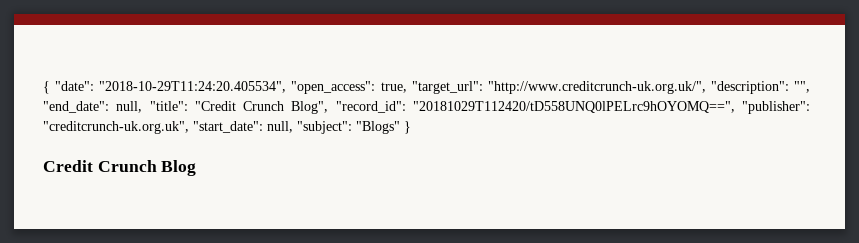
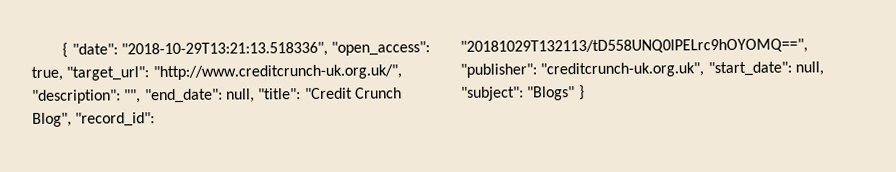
[99,81,287,93] "2018-10-29T11:24:20.405534", -> [121,41,329,58] "2018-10-29T13:21:13.518336",
[412,101,735,113] "20181029T112420/tD558UNQ0lPELrc9hOYOMQ==", -> [460,38,808,55] "20181029T132113/tD558UNQ0lPELrc9hOYOMQ==",
[43,160,197,176] // Credit Crunch Blog -> (585, 93) none

